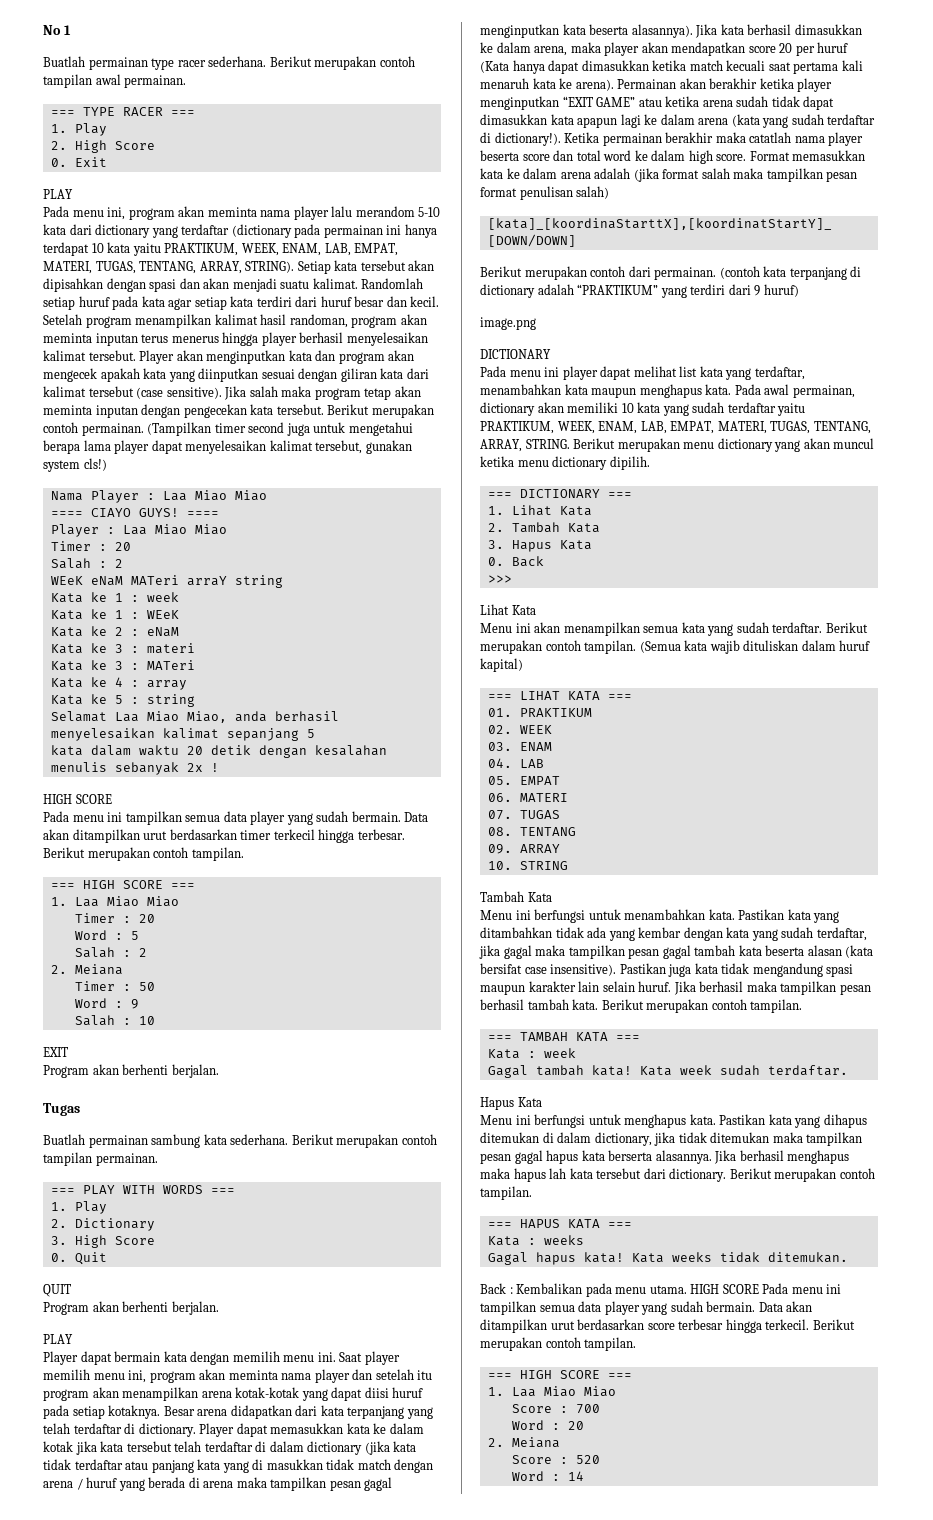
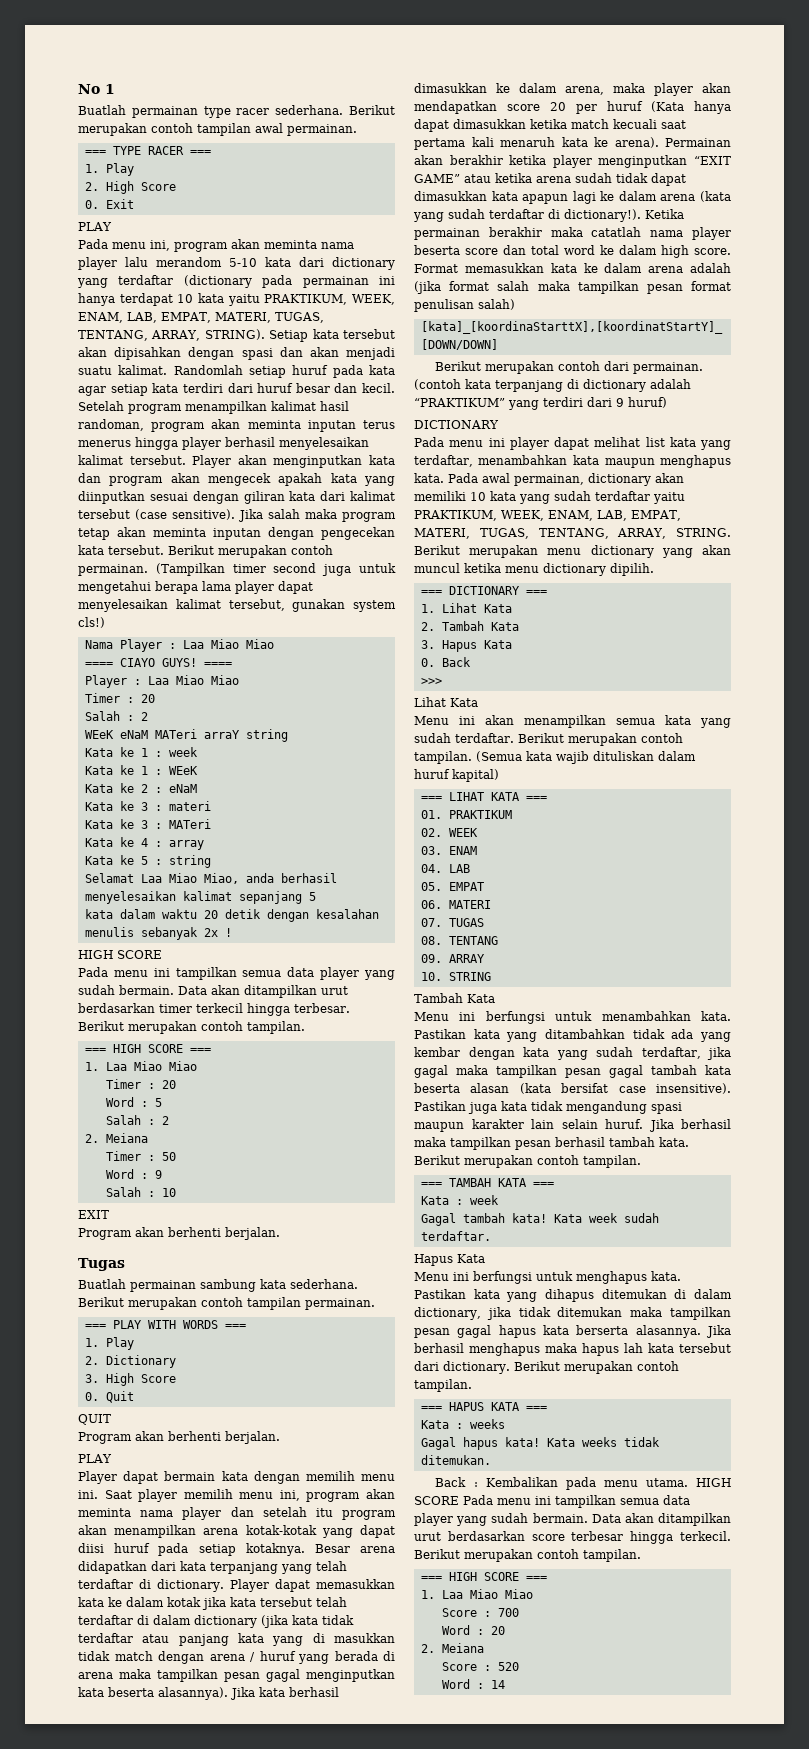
[480,317,536,330] // image.png -> (667, 402) none

